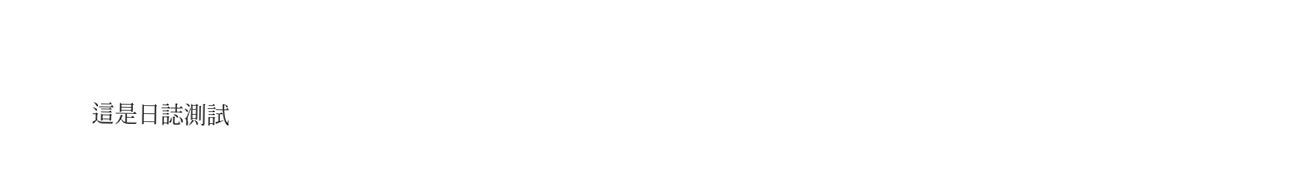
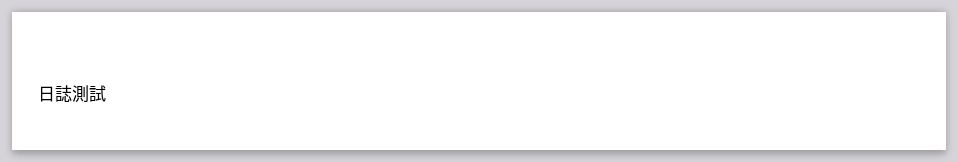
[91,101,138,125] 這是 -> (38, 94) none

